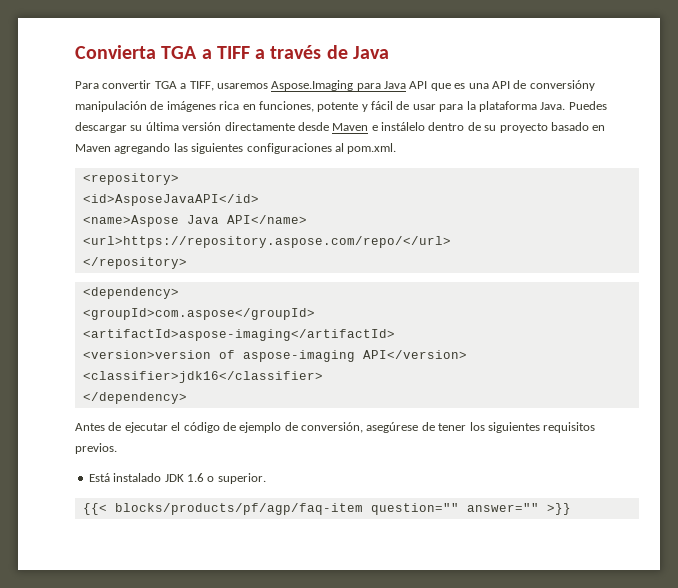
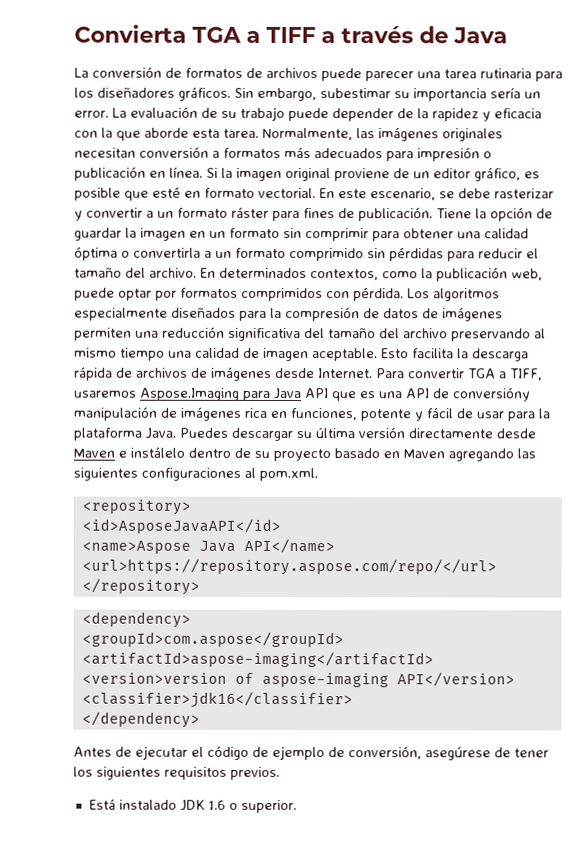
(389, 52) none -> [74,66,563,82] [74,86,541,102] [74,106,542,122] [74,127,503,142] [74,146,492,162] [74,166,540,182] [74,186,554,201] [74,206,553,222] [74,227,529,242] [74,246,539,262] [74,267,543,282] [74,287,500,302] [74,306,503,322] [74,326,546,342] [74,347,529,362] [74,366,373,381] La conversión de formatos de archivos puede parecer una tarea rutinaria para los diseñadores gráficos. Sin embargo, subestimar su importancia sería un error. La evaluación de su trabajo puede depender de la rapidez y eficacia con la que aborde esta tarea. Normalmente, las imágenes originales necesitan conversión a formatos más adecuados para impresión o publicación en línea. Si la imagen original proviene de un editor gráfico, es posible que esté en formato vectorial. En este escenario, se debe rasterizar y convertir a un formato ráster para fines de publicación. Tiene la opción de guardar la imagen en un formato sin comprimir para obtener una calidad óptima o convertirla a un formato comprimido sin pérdidas para reducir el tamaño del archivo. En determinados contextos, como la publicación web, puede optar por formatos comprimidos con pérdida. Los algoritmos especialmente diseñados para la compresión de datos de imágenes permiten una reducción significativa del tamaño del archivo preservando al mismo tiempo una calidad de imagen aceptable. Esto facilita la descarga rápida de archivos de imágenes desde Internet.
[82,503,571,515] // {{< blocks/products/pf/agp/faq-item question="" answer="" >}} -> (297, 806) none

